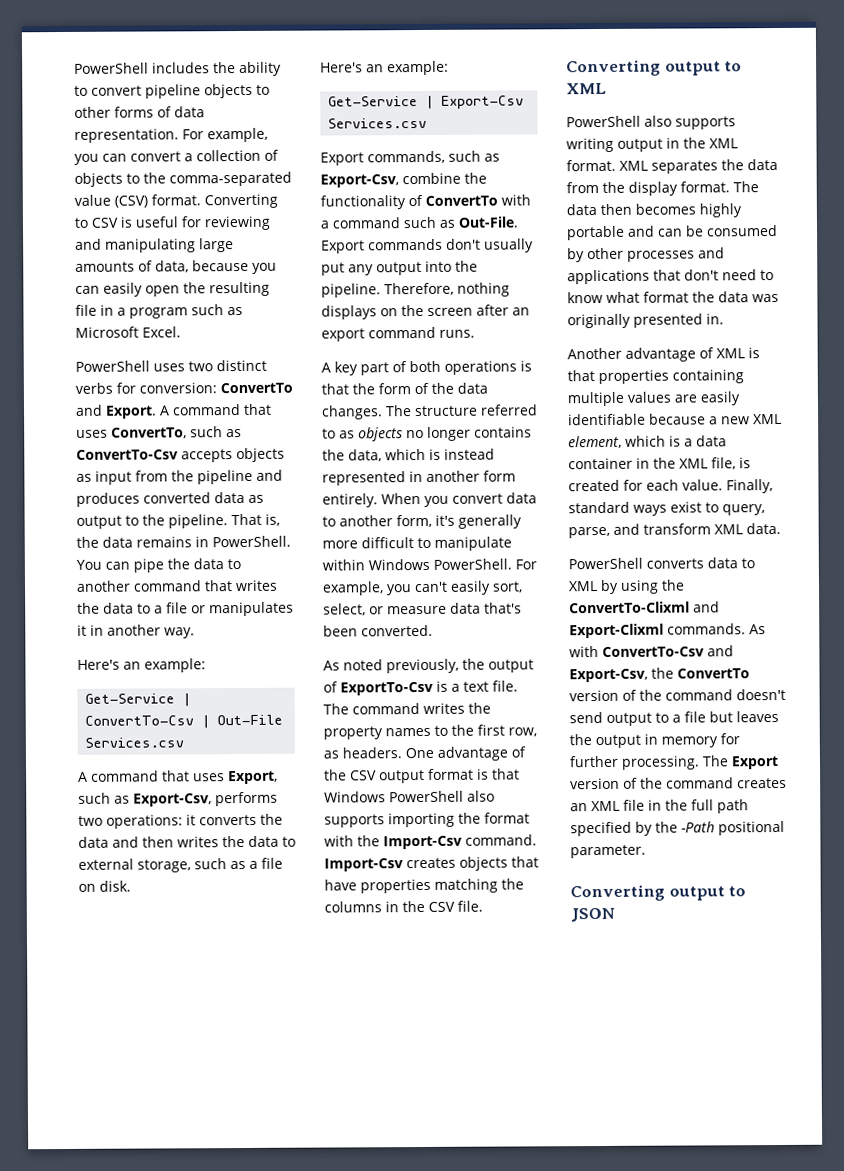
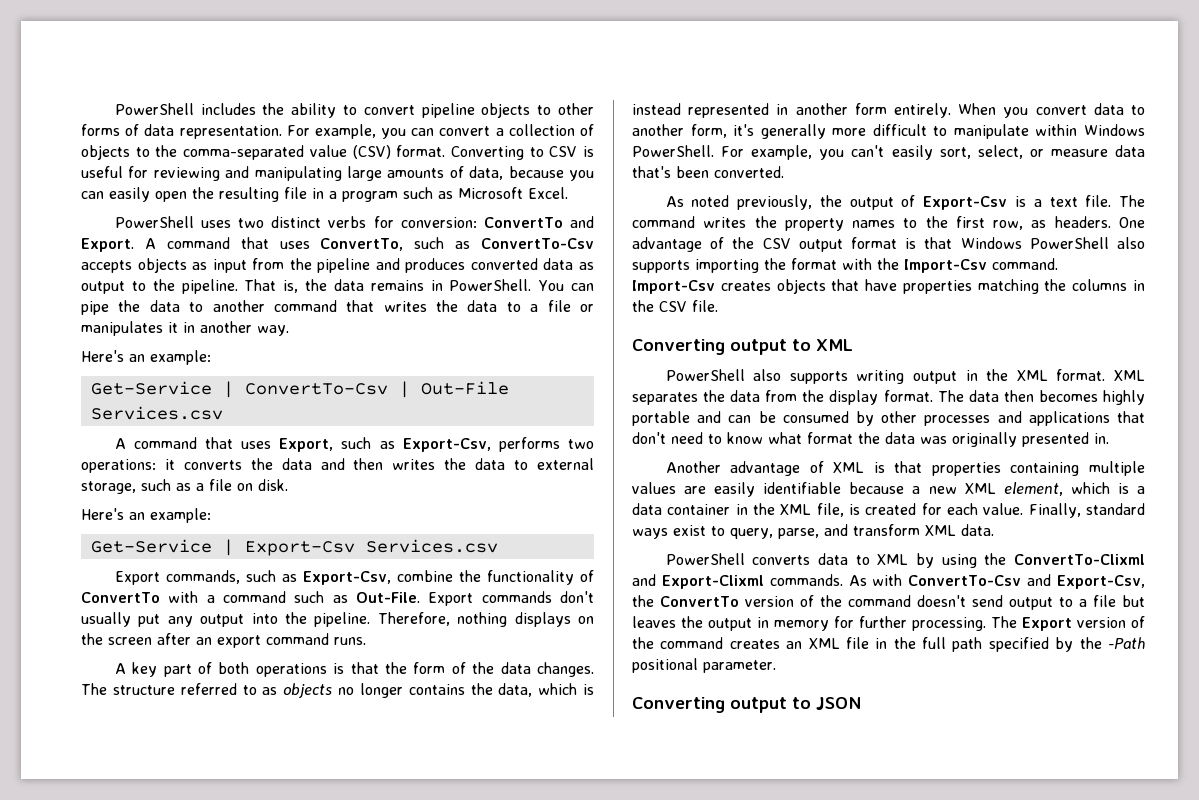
[340,681,433,696] ExportTo-Csv -> [923,196,1008,210] Export-Csv

